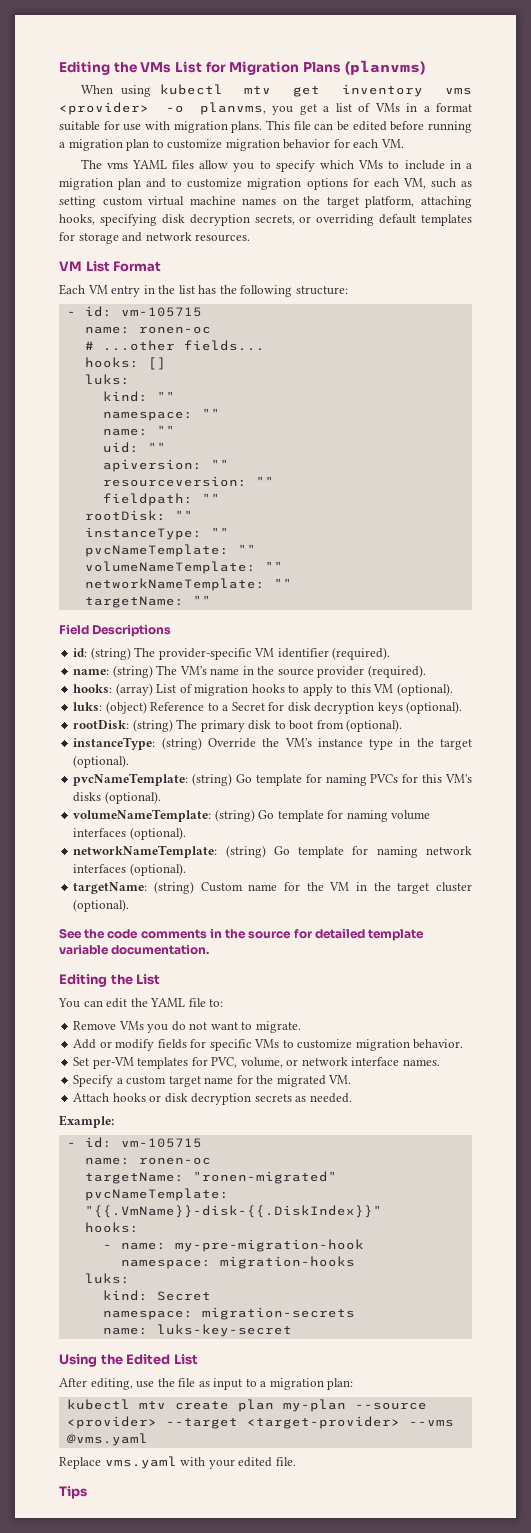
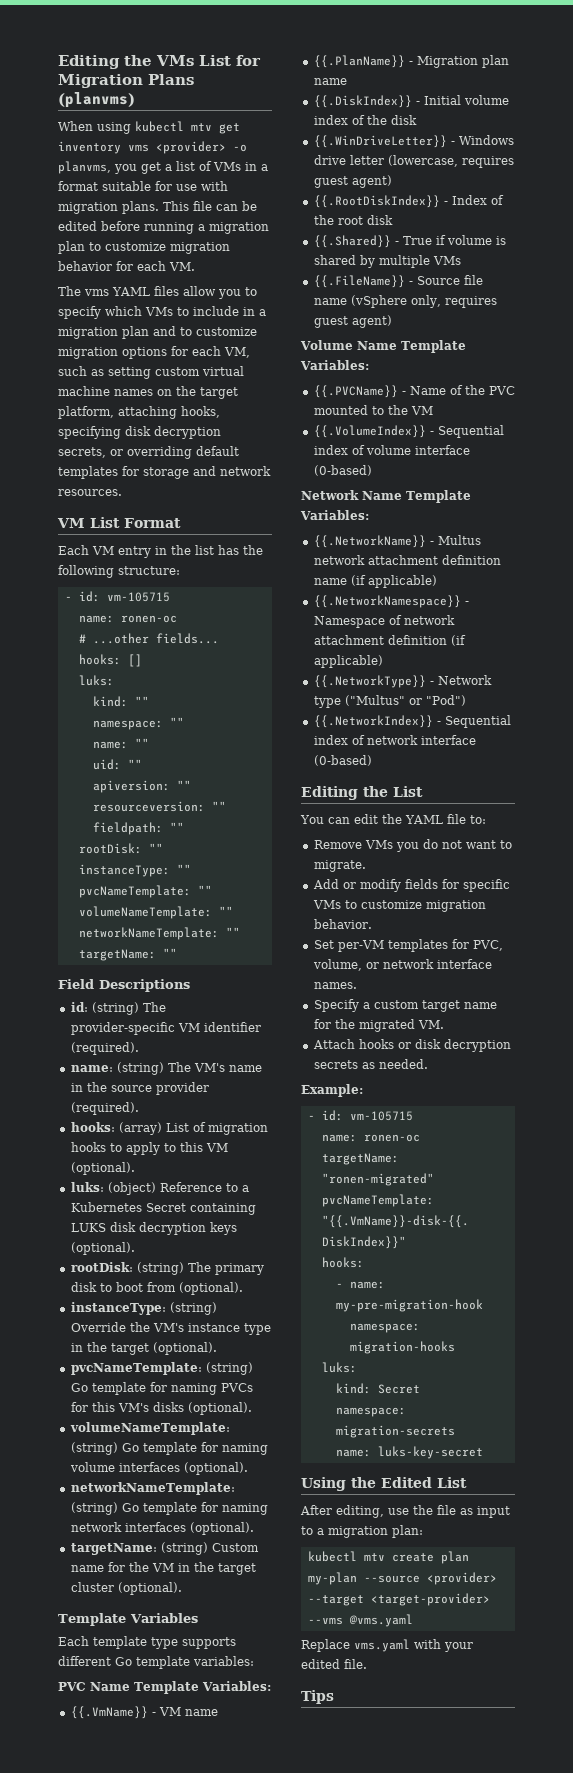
[231,702,285,711] Secret for -> [70,1202,256,1215] [70,1223,106,1232] Kubernetes Secret containing LUKS
[59,928,425,941] [59,944,210,955] See the code comments in the source for detailed template variable documentation. -> [58,1613,198,1626] [58,1636,236,1649] [58,1656,254,1669] [58,1681,271,1694] [70,1706,218,1719] [313,55,509,68] [313,78,347,85] [313,95,509,108] [313,115,417,125] [313,135,514,148] [313,155,514,168] [313,175,392,188] [313,195,504,208] [313,215,393,225] [313,235,506,248] [313,255,461,268] [313,275,483,288] [313,295,497,308] [313,315,392,328] [300,340,466,353] [300,360,369,370] [313,385,515,398] [313,405,433,415] [313,425,504,438] [313,445,470,455] [313,465,372,476] [301,490,471,503] [300,510,369,520] [313,535,481,548] [313,555,501,565] [313,575,437,588] [313,595,469,608] [313,615,455,628] [313,635,466,646] [313,655,383,668] [313,675,492,688] [313,695,466,708] [313,715,511,728] [313,735,476,745] [313,755,372,766] Template Variables // Each template type supports different Go template variables: // PVC Name Template Variables: // {{.VmName}} - VM name // {{.PlanName}} - Migration plan name // {{.DiskIndex}} - Initial volume index of the disk // {{.WinDriveLetter}} - Windows drive letter (lowercase, requires guest agent) // {{.RootDiskIndex}} - Index of the root disk // {{.Shared}} - True if volume is shared by multiple VMs // {{.FileName}} - Source file name (vSphere only, requires guest agent) // Volume Name Template Variables: // {{.PVCName}} - Name of the PVC mounted to the VM // {{.VolumeIndex}} - Sequential index of volume interface (0-based) // Network Name Template Variables: // {{.NetworkName}} - Multus network attachment definition name (if applicable) // {{.NetworkNamespace}} - Namespace of network attachment definition (if applicable) // {{.NetworkType}} - Network type ("Multus" or "Pod") // {{.NetworkIndex}} - Sequential index of network interface (0-based)

